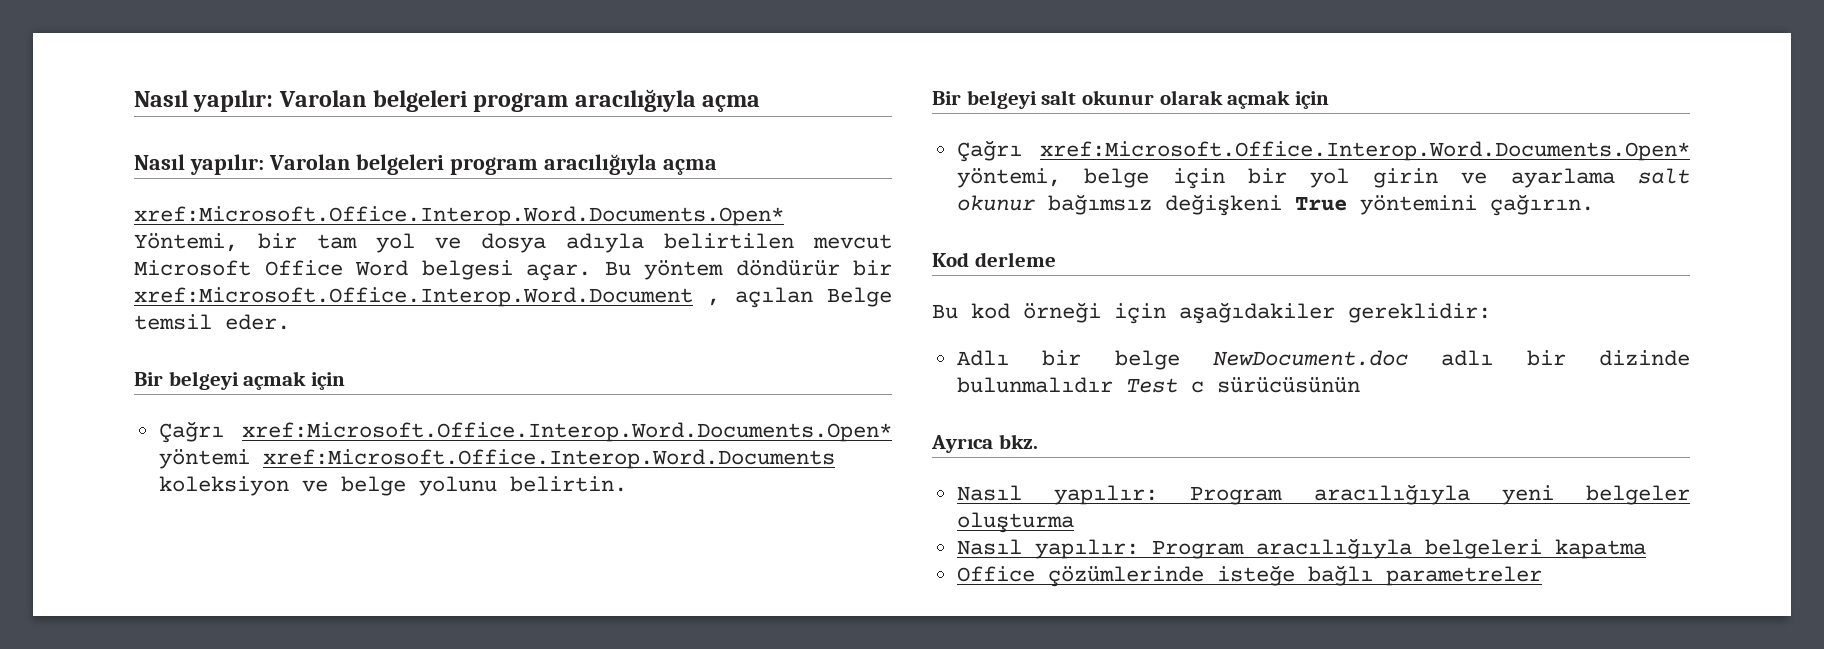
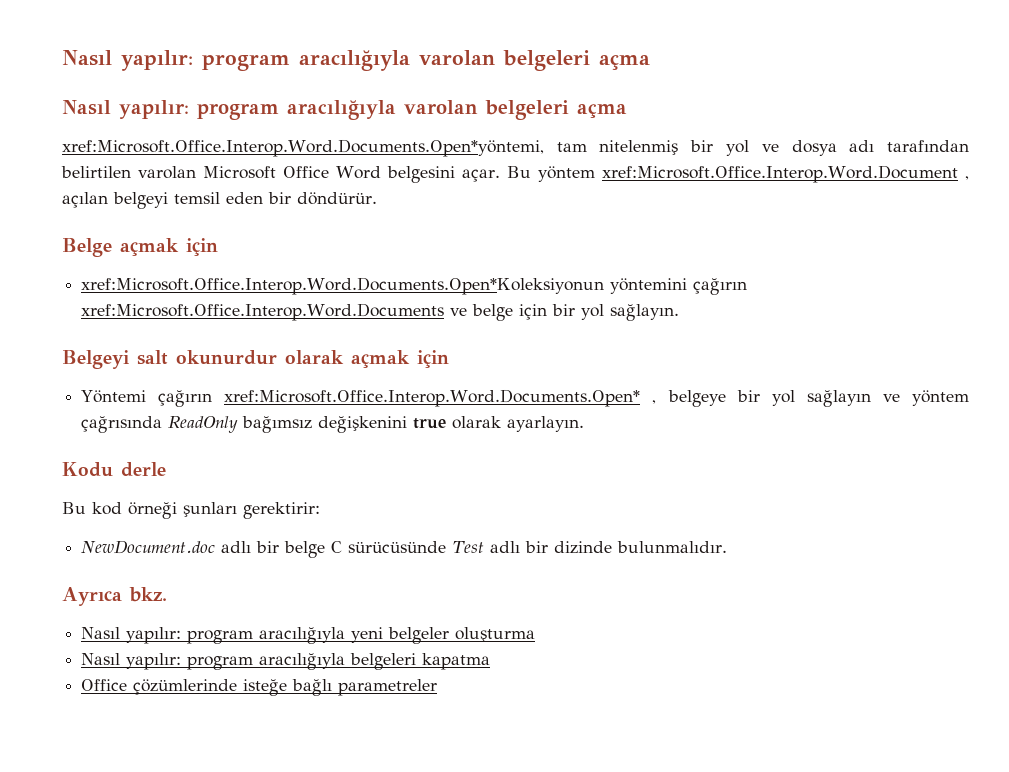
[134,89,696,112] Nasıl yapılır: Varolan belgeleri program aracılığıyla -> [62,50,590,71] Nasıl yapılır: program aracılığıyla varolan belgeleri
[268,154,717,175] [134,206,784,226] [134,233,892,253] Varolan belgeleri program aracılığıyla açma // xref:Microsoft.Office.Interop.Word.Documents.Open* Yöntemi, bir tam yol ve dosya adıyla belirtilen mevcut -> [197,100,627,120] [62,139,969,157] [61,166,197,179] program aracılığıyla varolan belgeleri açma // xref:Microsoft.Office.Interop.Word.Documents.Open*yöntemi, tam nitelenmiş bir yol ve dosya adı tarafından belirtilen varolan
[421,260,513,280] belgesi -> [387,166,456,183] belgesini
[735,260,892,276] döndürür bir -> (596, 174) none
[827,287,893,307] [134,314,290,330] [134,371,346,390] [158,421,892,443] [158,449,835,469] [158,476,627,496] [932,90,1330,109] [956,140,1690,162] [956,168,1690,189] [956,194,1594,216] [932,252,1056,267] [932,302,1491,324] [956,350,1690,370] [956,377,1360,393] Belge temsil eder. // Bir belgeyi açmak için // Çağrı xref:Microsoft.Office.Interop.Word.Documents.Open* yöntemi xref:Microsoft.Office.Interop.Word.Documents koleksiyon ve belge yolunu belirtin. // Bir belgeyi salt okunur olarak açmak için // Çağrı xref:Microsoft.Office.Interop.Word.Documents.Open* yöntemi, belge için bir yol girin ve ayarlama salt okunur bağımsız değişkeni True yöntemini çağırın. // Kod derleme // Bu kod örneği için aşağıdakiler gereklidir: // Adlı bir belge NewDocument.doc adlı bir dizinde bulunmalıdır Test c sürücüsünün -> [113,192,377,209] [62,238,218,257] [81,277,748,295] [81,303,680,321] [62,350,449,369] [81,389,970,407] [81,416,585,433] [62,462,166,477] [62,502,320,519] [81,540,728,558] belgeyi temsil eden bir döndürür. // Belge açmak için // xref:Microsoft.Office.Interop.Word.Documents.Open*Koleksiyonun yöntemini çağırın xref:Microsoft.Office.Interop.Word.Documents ve belge için bir yol sağlayın. // Belgeyi salt okunurdur olarak açmak için // Yöntemi çağırın xref:Microsoft.Office.Interop.Word.Documents.Open* , belgeye bir yol sağlayın ve yöntem çağrısında ReadOnly bağımsız değişkenini true olarak ayarlayın. // Kodu derle // Bu kod örneği şunları gerektirir: // NewDocument.doc adlı bir belge C sürücüsünde Test adlı bir dizinde bulunmalıdır.
[1190,486,1283,505] Program -> [187,630,254,644] program
[1151,540,1244,559] Program -> [187,656,254,670] program

